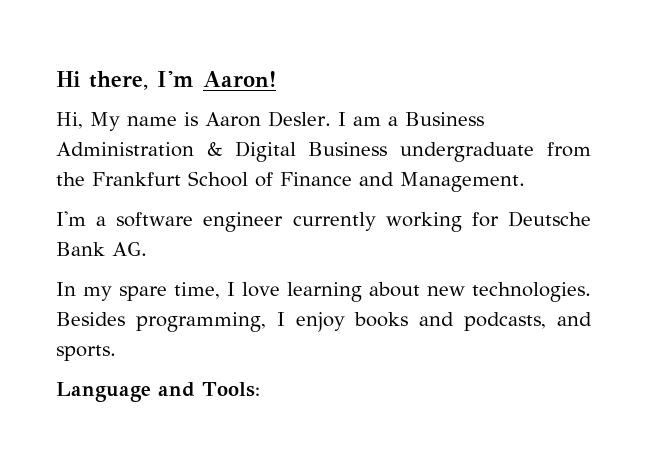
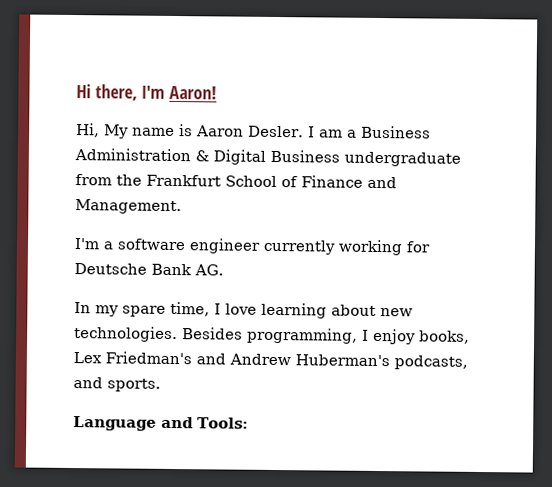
[354,312,455,327] books and -> [419,330,470,344] [73,351,390,367] books, Lex Friedman's and Andrew Huberman's

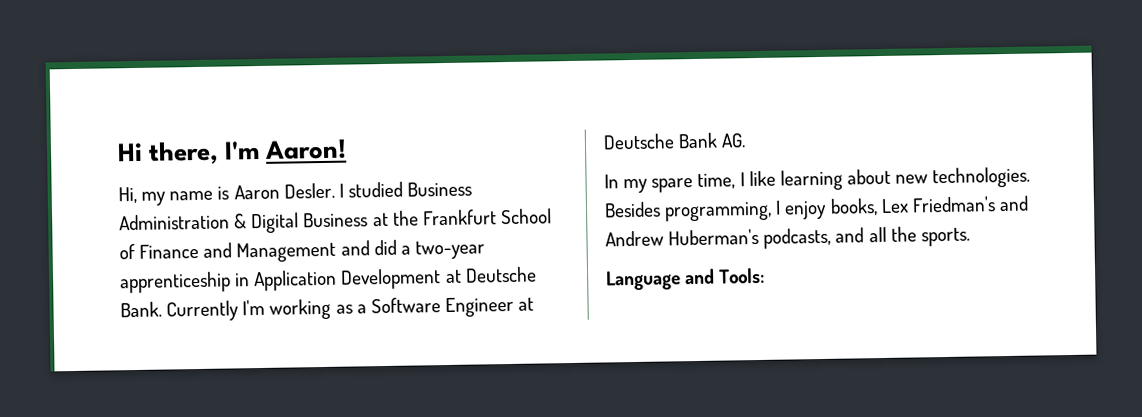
[104,124,129,139] My -> [141,191,167,206] my
[318,129,357,138] am a -> [347,181,403,198] studied
[344,151,461,167] [75,174,112,186] undergraduate from -> [372,212,389,227] at
[75,199,182,215] [74,238,431,256] Management. // I'm a software engineer currently working for -> [236,239,485,263] [119,266,537,294] [120,296,535,322] Management and did a two-year apprenticeship in Application Development at Deutsche Bank. Currently I'm working as a Software Engineer at
[225,303,257,315] love -> [748,170,776,187] like
(103, 383) none -> [868,226,917,243] all the

